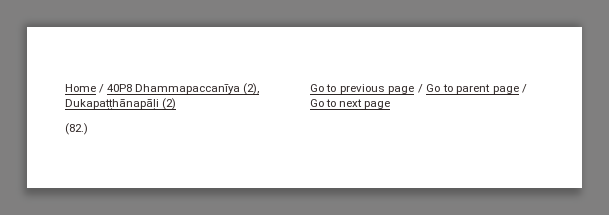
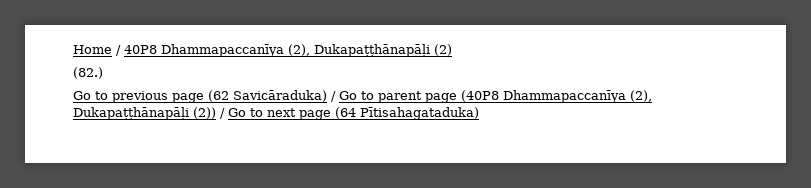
(415, 90) none -> [208,90,327,102] (62 Savicāraduka)
(519, 90) none -> [461,90,652,103] [73,107,216,120] (40P8 Dhammapaccanīya (2), Dukapaṭṭhānapāḷi (2))
(391, 105) none -> [335,107,479,120] (64 Pītisahagataduka)

